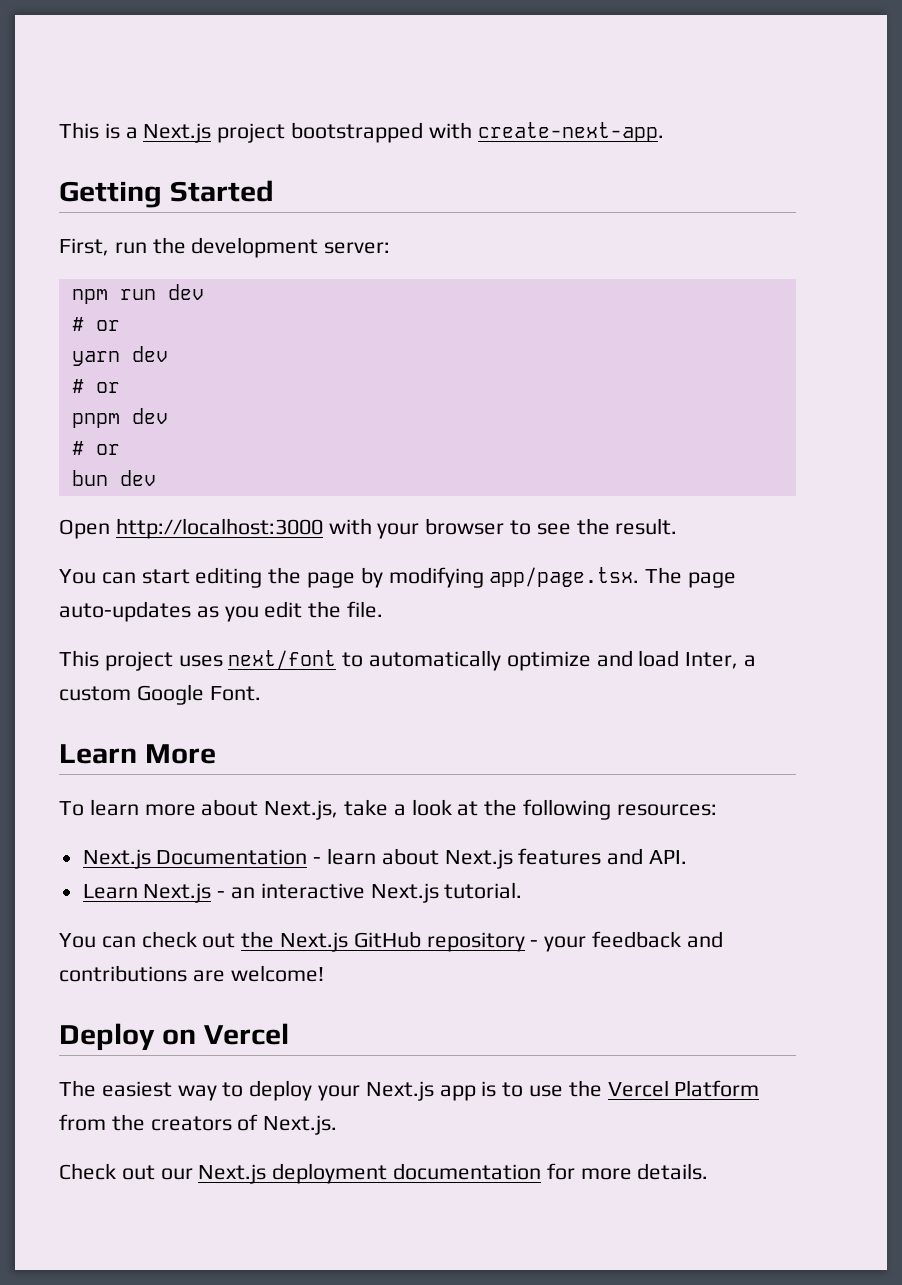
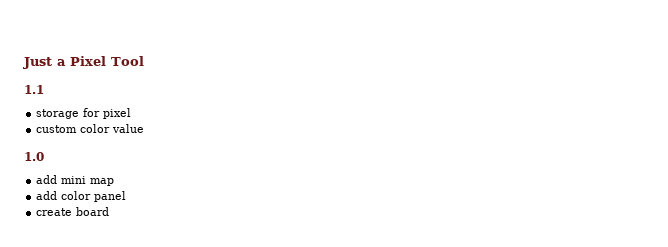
[59,122,664,143] [59,180,274,208] [59,237,391,258] [71,284,204,304] [71,317,120,331] [71,346,168,366] [71,379,120,393] [71,408,168,428] [71,441,120,455] [71,470,156,486] [59,518,678,539] [59,567,737,588] [59,601,384,622] [59,650,757,671] [59,684,261,705] [59,744,216,764] [59,799,717,820] [82,848,688,869] [82,882,523,903] [59,931,723,952] [59,965,324,982] [59,1023,289,1051] [59,1080,760,1101] [59,1114,338,1135] [59,1163,709,1184] This is a Next.js project bootstrapped with create-next-app. // Getting Started // First, run the development server: // npm run dev // # or // yarn dev // # or // pnpm dev // # or // bun dev // Open http://localhost:3000 with your browser to see the result. // You can start editing the page by modifying app/page.tsx. The page auto-updates as you edit the file. // This project uses next/font to automatically optimize and load Inter, a custom Google Font. // Learn More // To learn more about Next.js, take a look at the following resources: // Next.js Documentation - learn about Next.js features and API. // Learn Next.js - an interactive Next.js tutorial. // You can check out the Next.js GitHub repository - your feedback and contributions are welcome! // Deploy on Vercel // The easiest way to deploy your Next.js app is to use the Vercel Platform from the creators of Next.js. // Check out our Next.js deployment documentation for more details. -> [23,56,144,69] [24,85,44,94] [36,108,132,119] [36,124,145,133] [24,152,44,161] [36,175,115,186] [36,191,127,202] [36,207,110,216] Just a Pixel Tool // 1.1 // storage for pixel // custom color value // 1.0 // add mini map // add color panel // create board

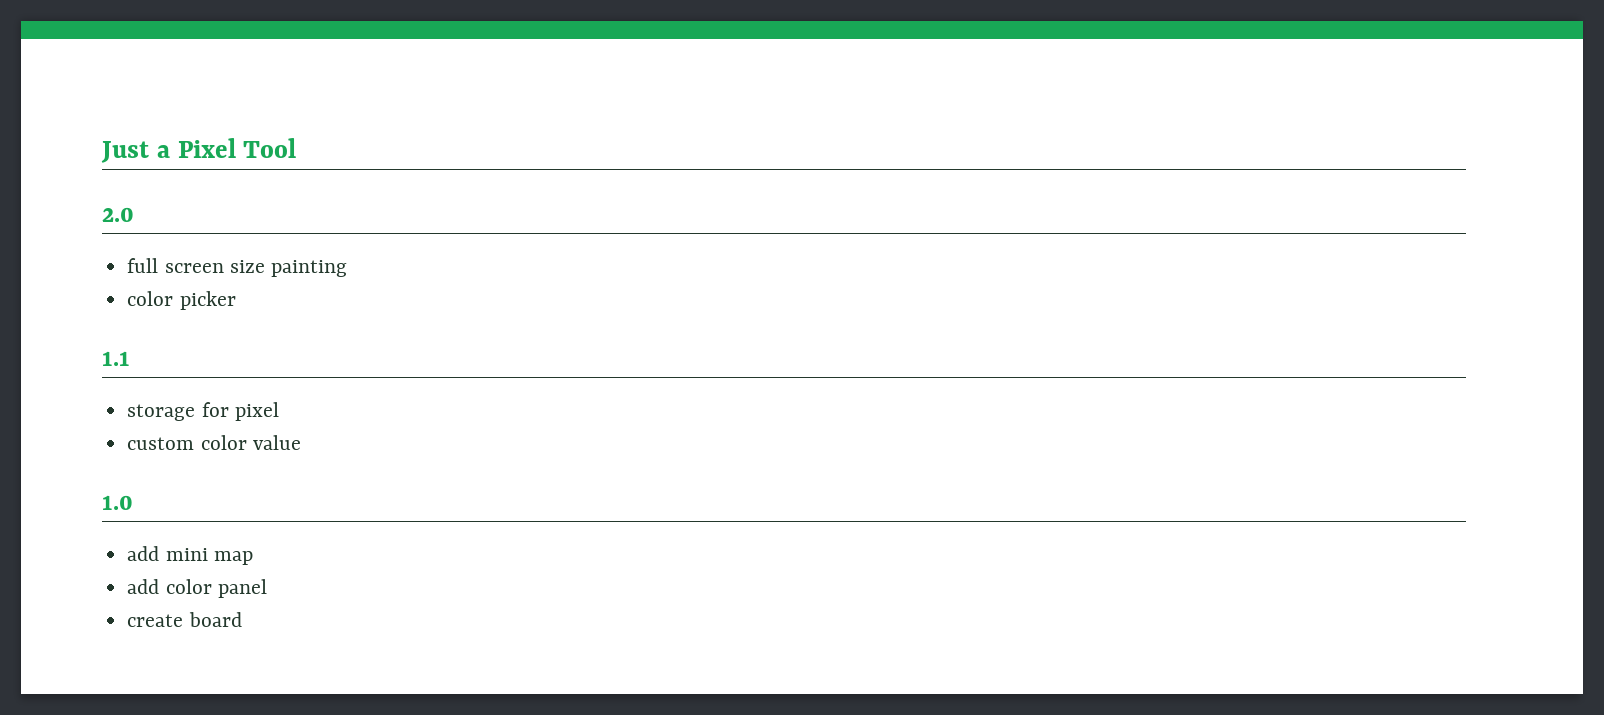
(144, 61) none -> [102,207,134,222] [127,258,347,277] [127,291,236,310] // 2.0 // full screen size painting // color picker

